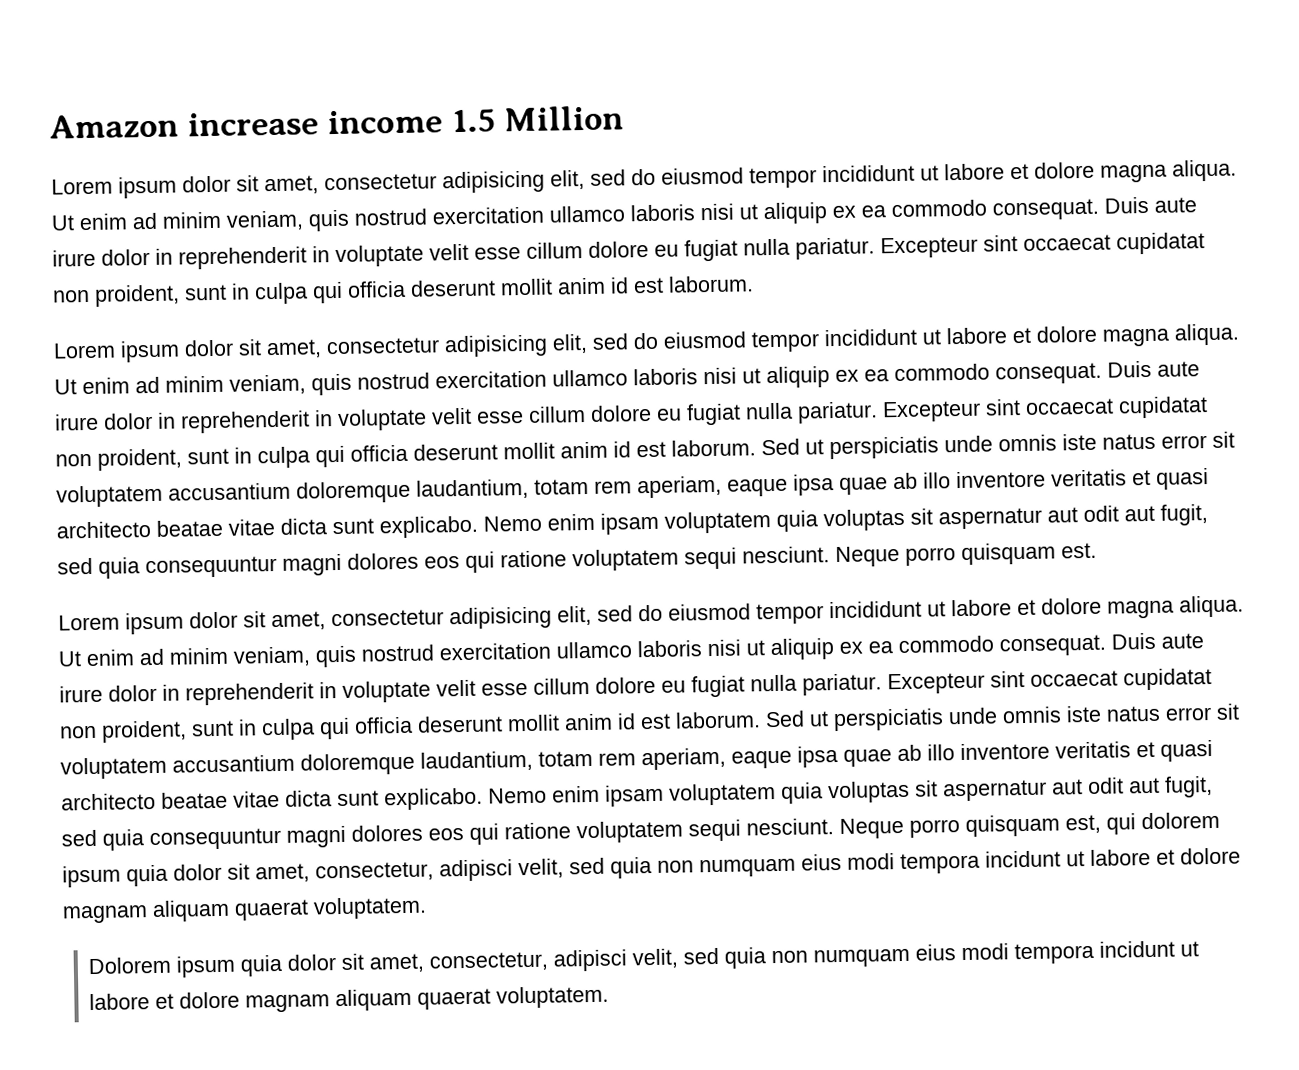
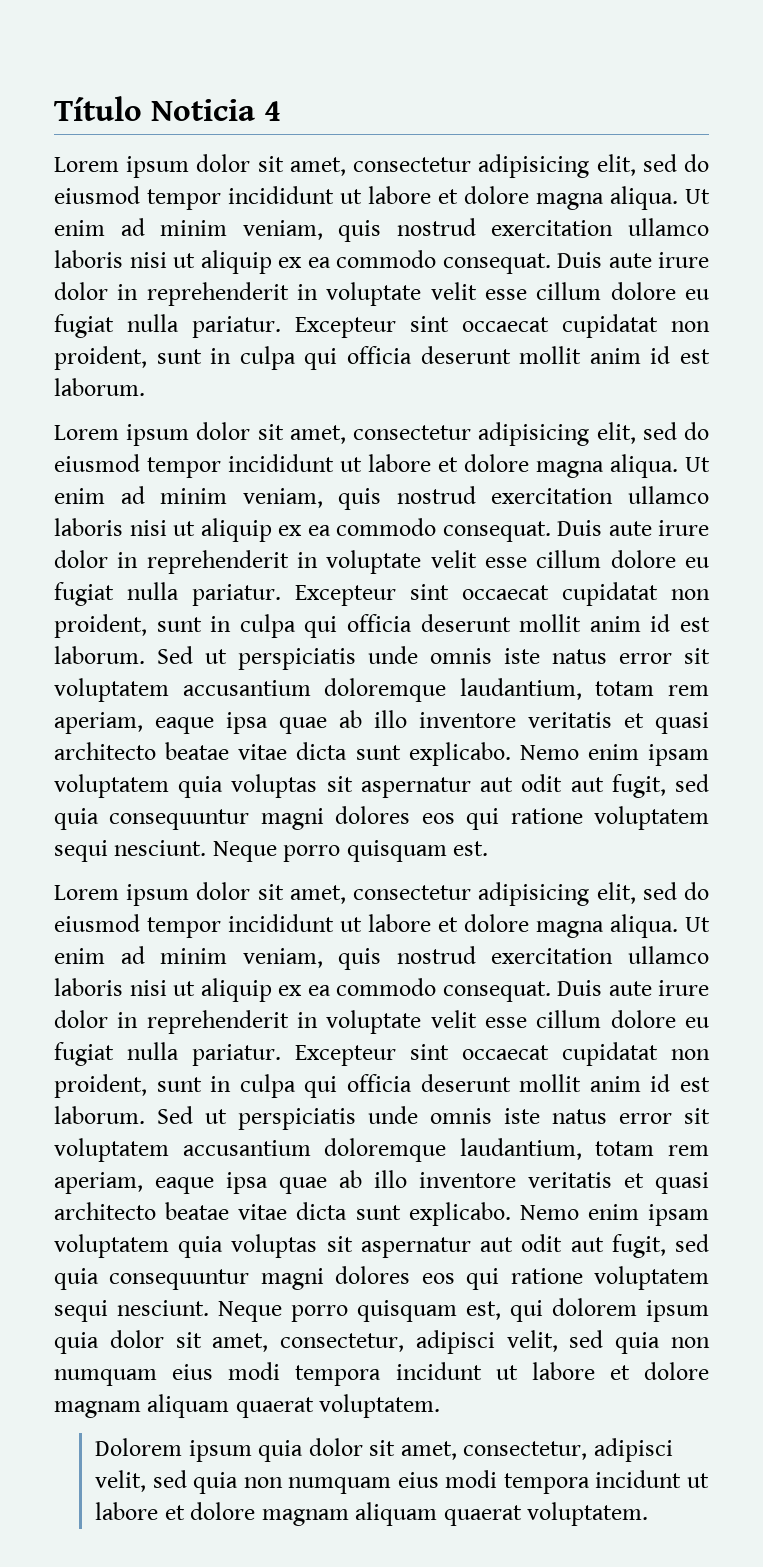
[49,105,624,139] Amazon increase income 1.5 Million -> [54,96,281,121] Título Noticia 4

